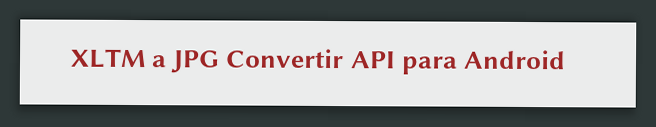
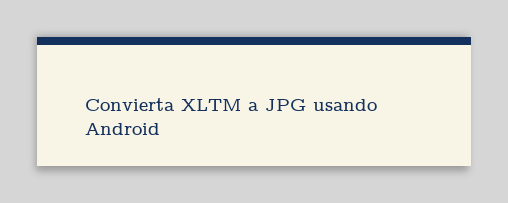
(70, 58) none -> [85,98,175,111] Convierta
[225,48,458,75] Convertir API para -> [313,99,377,111] usando

